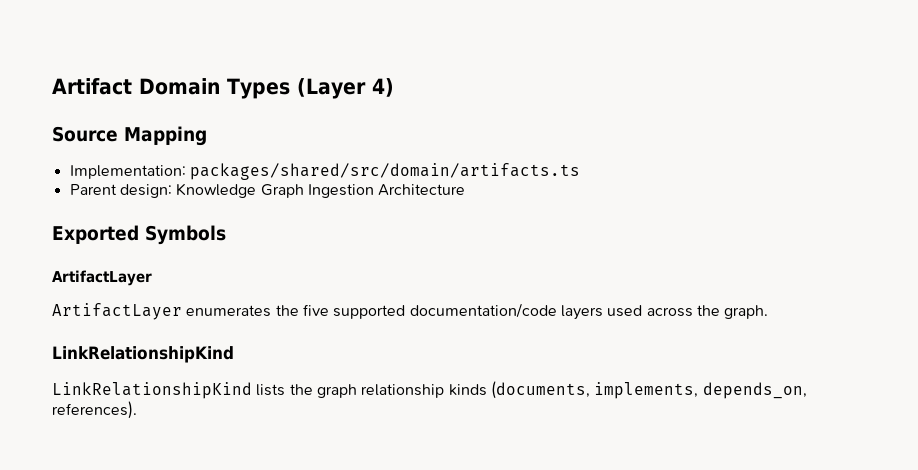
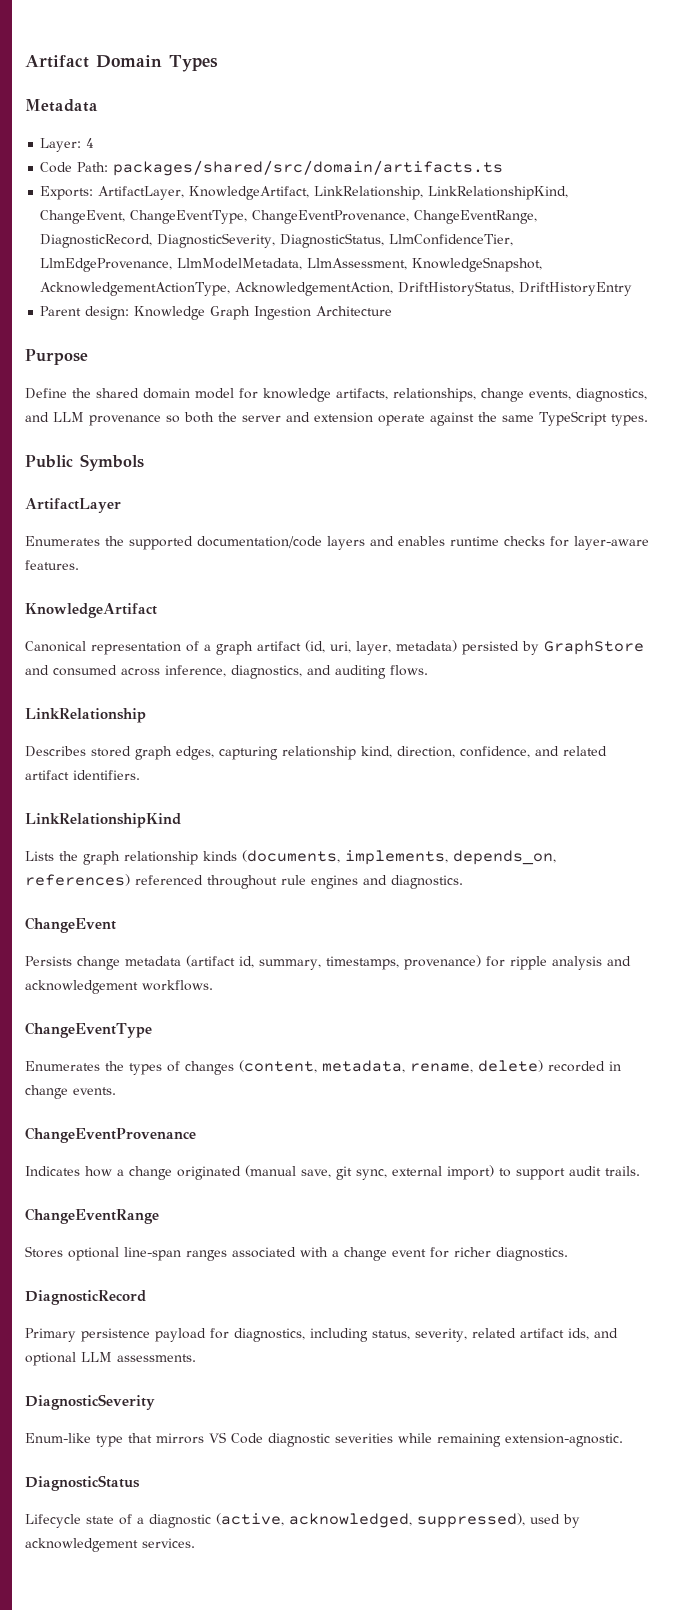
[296,78,394,99] [52,126,207,146] [69,163,580,180] (Layer 4) // Source Mapping // Implementation: packages/shared/src/domain/artifacts.ts -> [25,99,98,112] [40,138,95,152] [40,160,504,176] [40,186,569,200] [40,210,538,224] [40,233,514,248] [40,257,543,272] [40,281,633,296] // Metadata // Layer: 4 // Code Path: packages/shared/src/domain/artifacts.ts // Exports: ArtifactLayer, KnowledgeArtifact, LinkRelationship, LinkRelationshipKind, ChangeEvent, ChangeEventType, ChangeEventProvenance, ChangeEventRange, DiagnosticRecord, DiagnosticSeverity, DiagnosticStatus, LlmConfidenceTier, LlmEdgeProvenance, LlmModelMetadata, LlmAssessment, KnowledgeSnapshot, AcknowledgementActionType, AcknowledgementAction, DriftHistoryStatus, DriftHistoryEntry
[52,225,226,245] [52,270,152,286] [52,303,769,320] Exported Symbols // ArtifactLayer // ArtifactLayer enumerates the five supported documentation/code layers used across the graph. -> [25,349,88,365] [25,388,647,402] [25,411,648,426] [25,454,144,471] [25,498,121,513] [25,536,649,550] [25,560,79,570] [25,603,157,618] [25,640,644,655] [25,665,428,679] [25,708,146,723] [25,746,607,760] [25,770,140,780] Purpose // Define the shared domain model for knowledge artifacts, relationships, change events, diagnostics, and LLM provenance so both the server and extension operate against the same TypeScript types. // Public Symbols // ArtifactLayer // Enumerates the supported documentation/code layers and enables runtime checks for layer-aware features. // KnowledgeArtifact // Canonical representation of a graph artifact (id, uri, layer, metadata) persisted by GraphStore and consumed across inference, diagnostics, and auditing flows. // LinkRelationship // Describes stored graph edges, capturing relationship kind, direction, confidence, and related artifact identifiers.
[52,382,286,399] LinkRelationshipKind lists -> [25,851,54,861] Lists
[52,401,137,419] references). -> [25,874,463,889] [25,917,116,933] [25,955,631,970] [25,980,213,994] [25,1022,152,1038] [25,1060,621,1075] [25,1085,116,1099] [25,1127,196,1143] [25,1165,640,1180] [25,1208,159,1224] [25,1246,568,1261] [25,1290,146,1305] [25,1328,618,1342] [25,1352,196,1366] [25,1394,155,1410] [25,1432,623,1447] [25,1475,140,1491] [25,1513,580,1528] [25,1538,195,1552] references) referenced throughout rule engines and diagnostics. // ChangeEvent // Persists change metadata (artifact id, summary, timestamps, provenance) for ripple analysis and acknowledgement workflows. // ChangeEventType // Enumerates the types of changes (content, metadata, rename, delete) recorded in change events. // ChangeEventProvenance // Indicates how a change originated (manual save, git sync, external import) to support audit trails. // ChangeEventRange // Stores optional line-span ranges associated with a change event for richer diagnostics. // DiagnosticRecord // Primary persistence payload for diagnostics, including status, severity, related artifact ids, and optional LLM assessments. // DiagnosticSeverity // Enum-like type that mirrors VS Code diagnostic severities while remaining extension-agnostic. // DiagnosticStatus // Lifecycle state of a diagnostic (active, acknowledged, suppressed), used by acknowledgement services.

